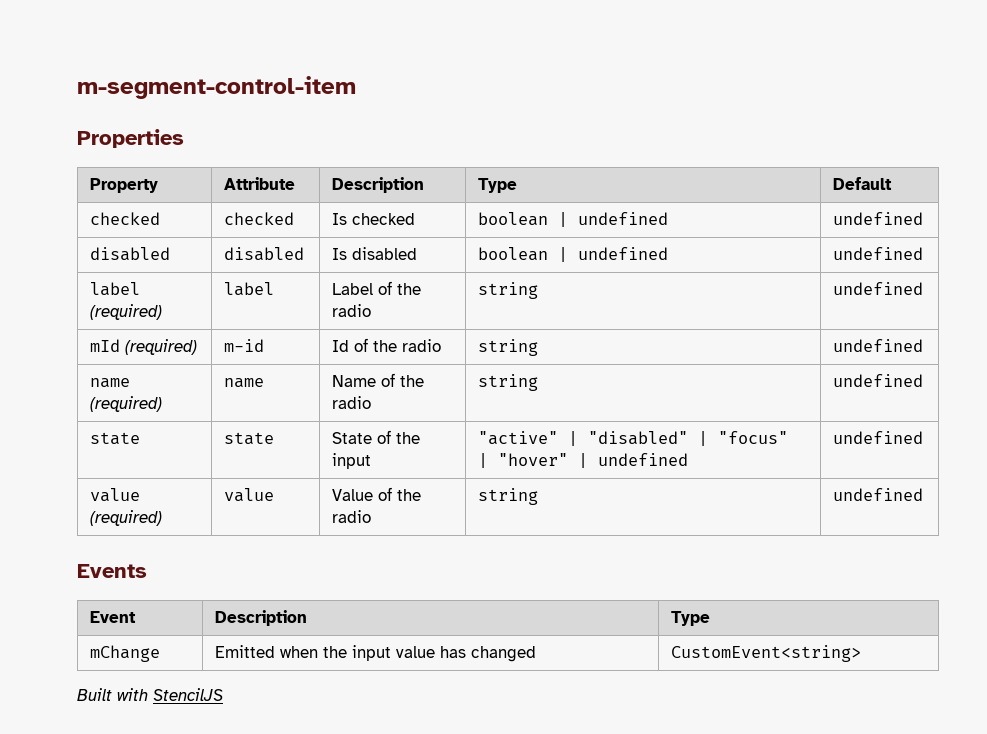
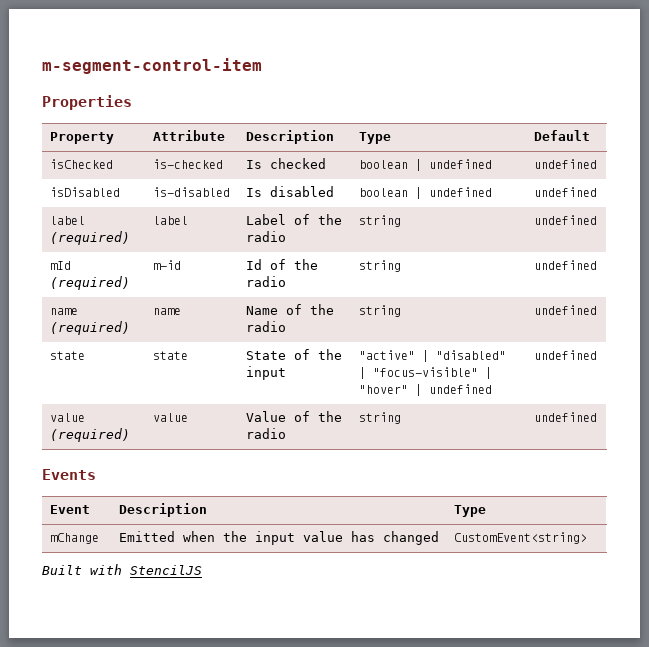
[90,212,161,225] [224,212,295,225] checked | checked -> [49,159,113,169] [152,159,223,169] isChecked | is-checked
[90,247,171,261] [224,247,305,261] disabled | disabled -> [49,187,120,197] [152,187,230,197] isDisabled | is-disabled
[718,431,789,444] "focus" -> [372,367,478,377] "focus-visible"

